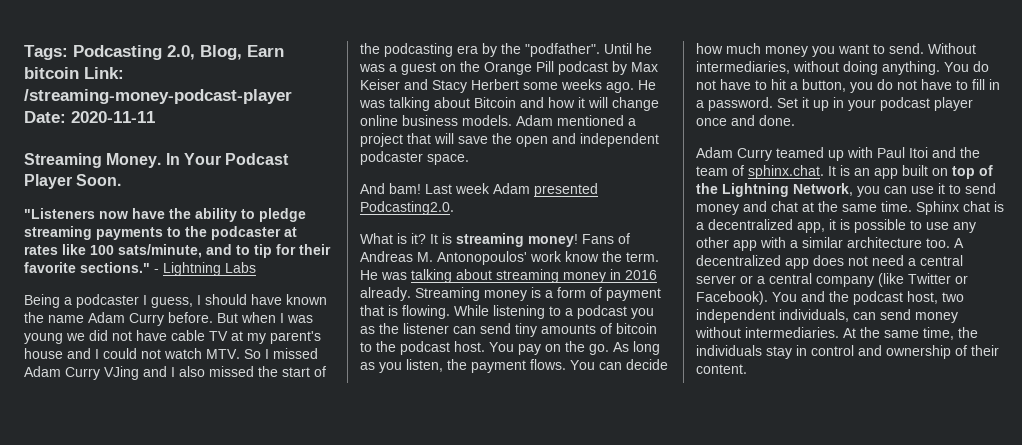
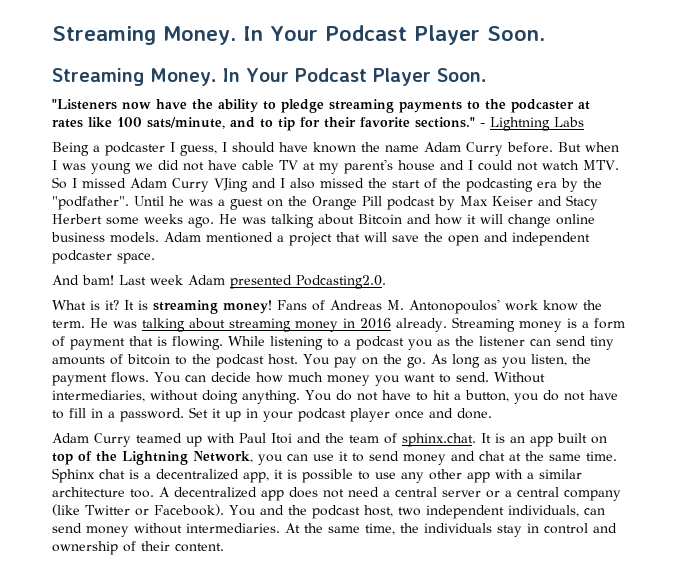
[24,45,284,60] [24,67,124,79] [24,89,292,104] [24,111,155,123] Tags: Podcasting 2.0, Blog, Earn bitcoin Link: /streaming-money-podcast-player Date: 2020-11-11 -> [52,25,545,45] Streaming Money. In Your Podcast Player Soon.

